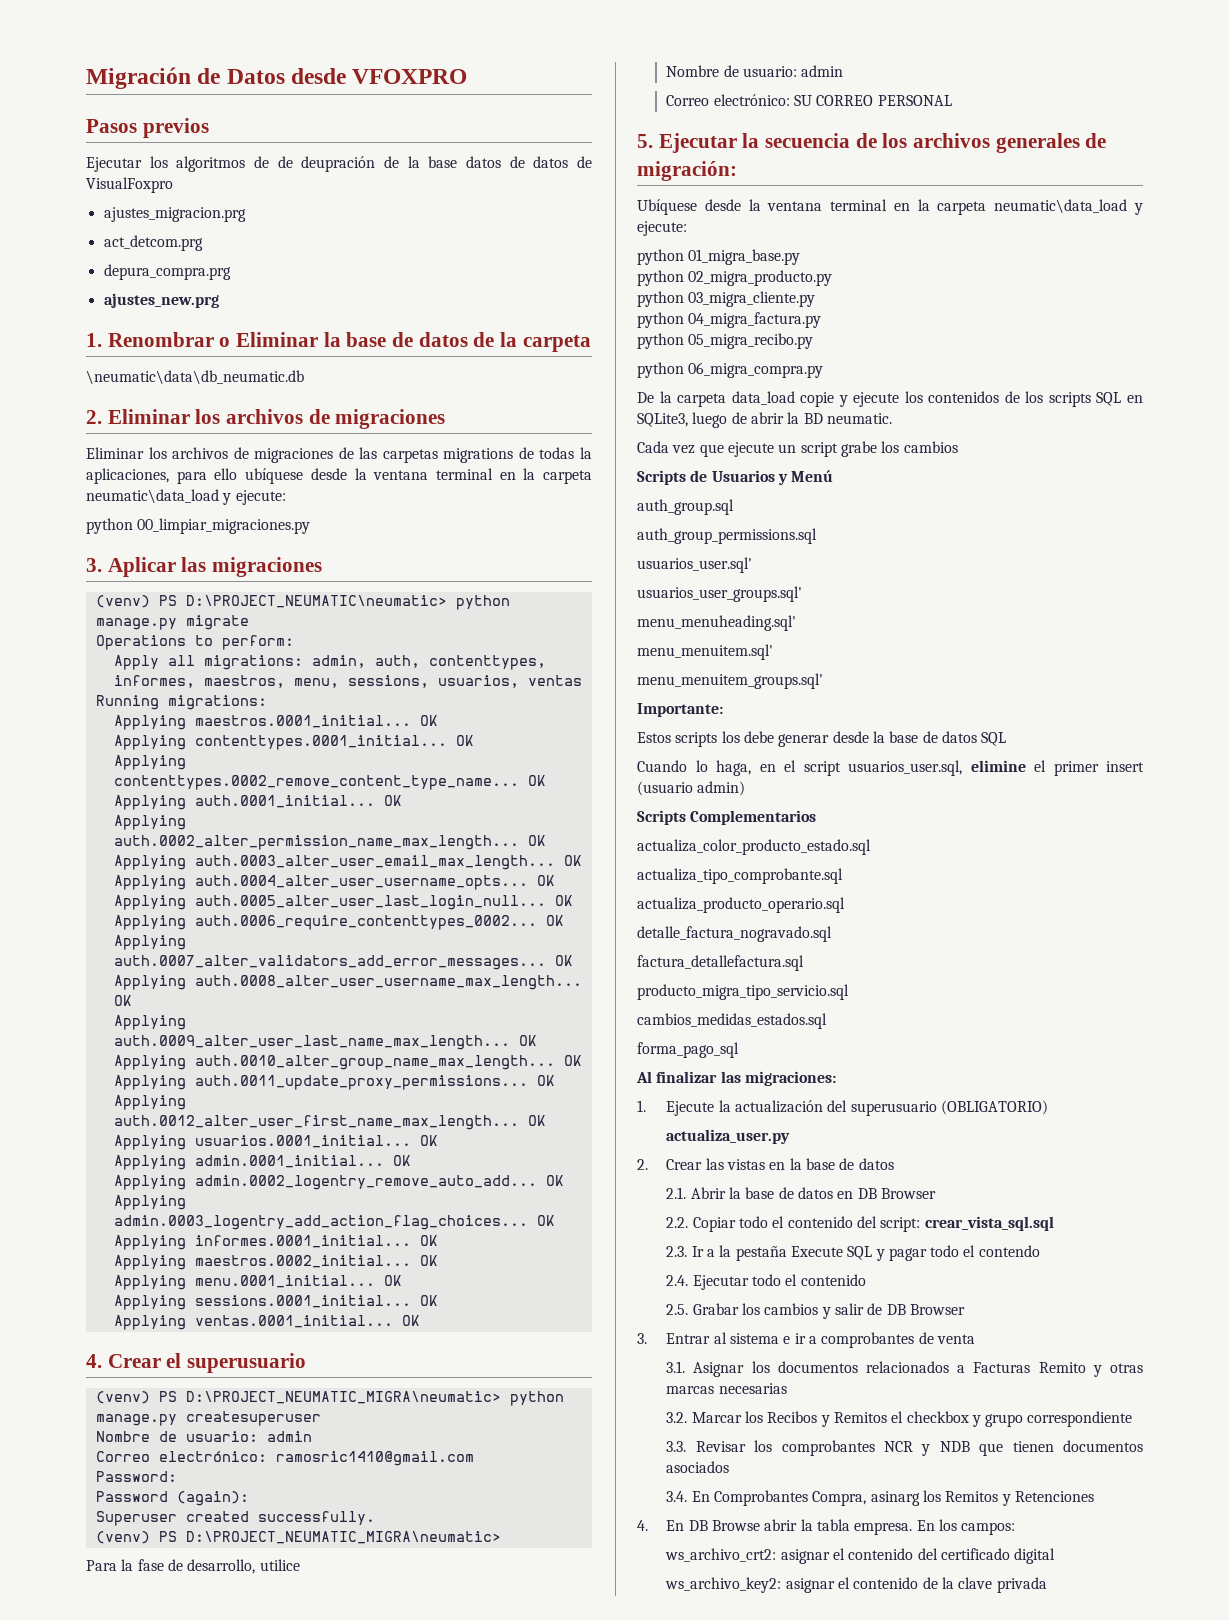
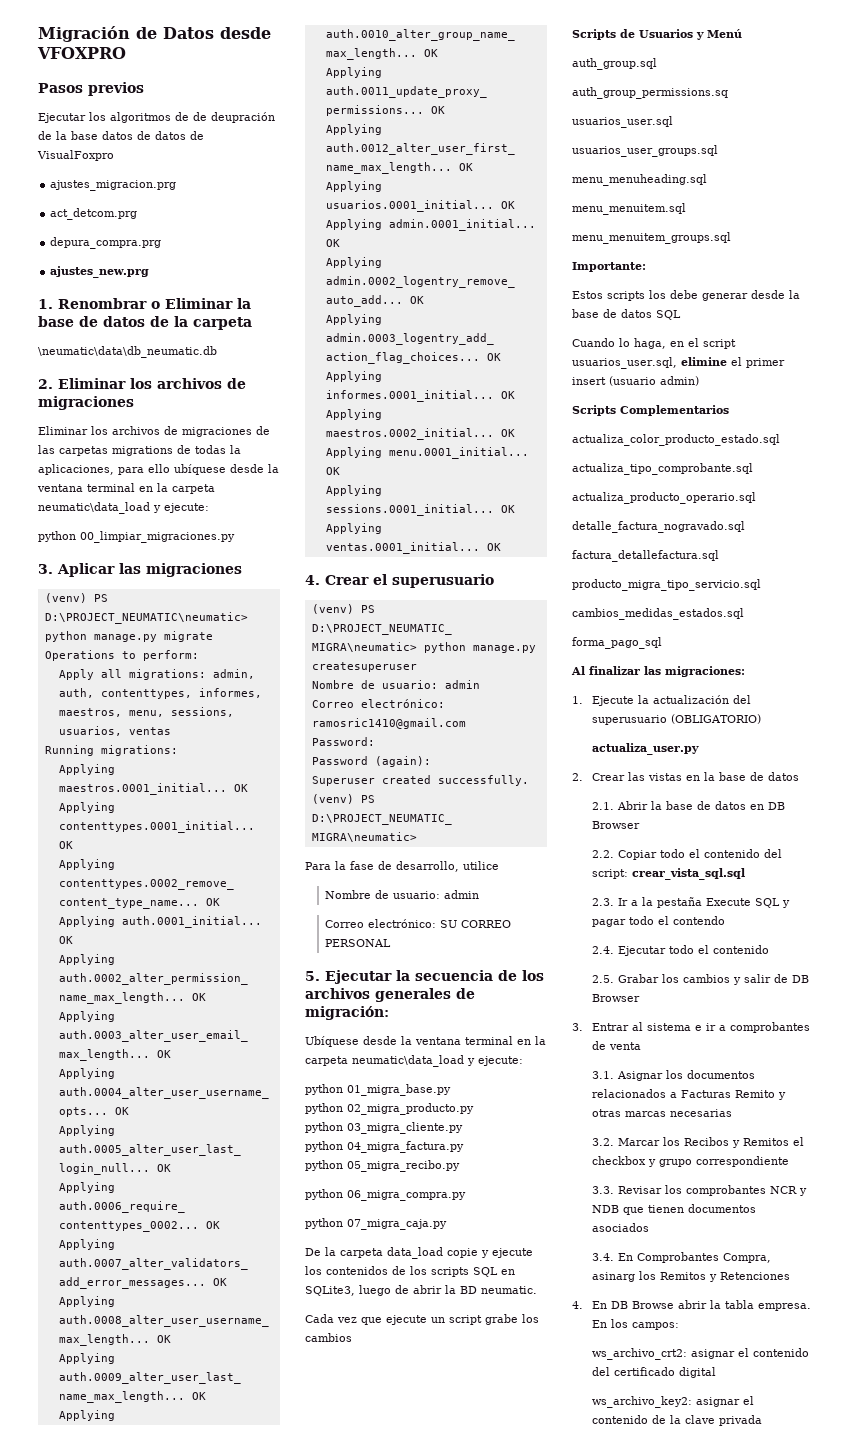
(824, 370) none -> [305,1218,447,1230] // python 07_migra_caja.py
[637,528,817,544] [637,557,752,573] [637,586,802,602] [637,615,796,631] [637,644,773,660] [637,673,823,689] auth_group_permissions.sql // usuarios_user.sql' // usuarios_user_groups.sql' // menu_menuheading.sql' // menu_menuitem.sql' // menu_menuitem_groups.sql' -> [572,87,728,99] [572,116,673,128] [572,145,718,157] [572,174,707,186] [572,203,686,215] [572,232,731,244] auth_group_permissions.sq // usuarios_user.sql // usuarios_user_groups.sql // menu_menuheading.sql // menu_menuitem.sql // menu_menuitem_groups.sql

